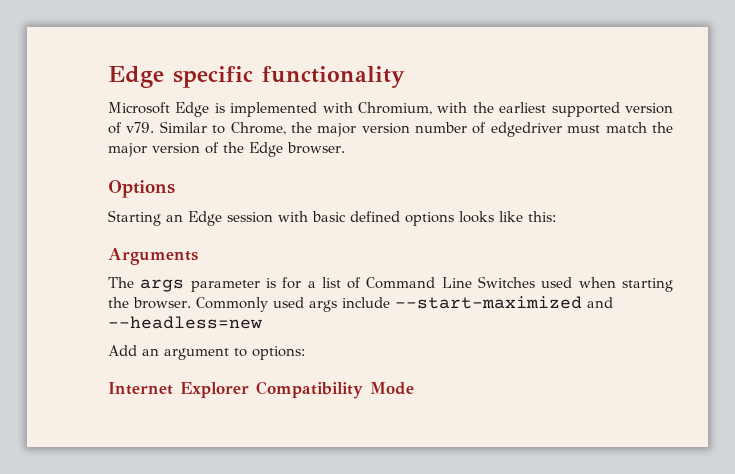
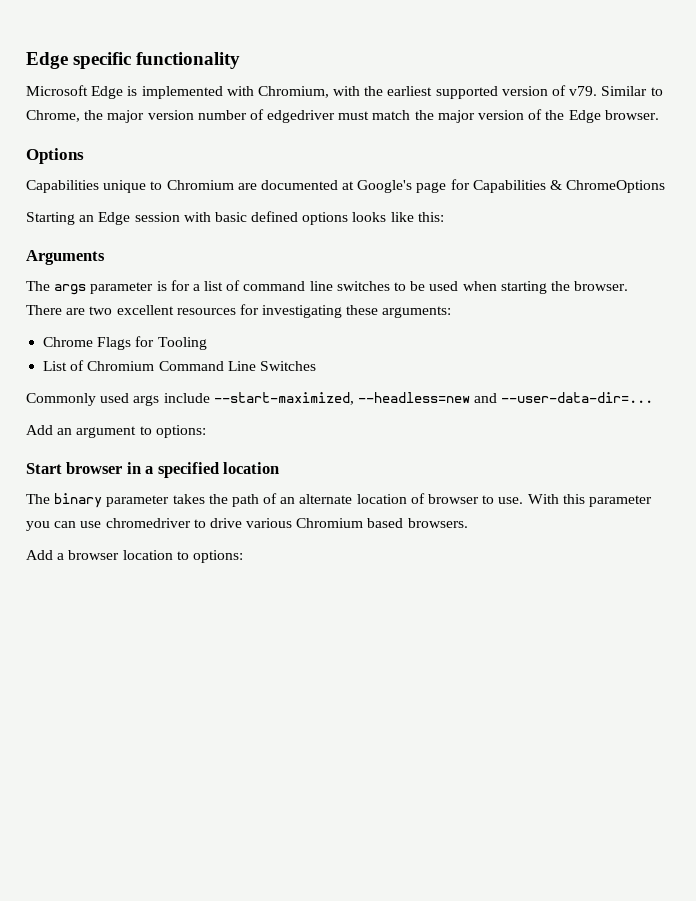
(175, 189) none -> [26,179,666,193] // Capabilities unique to Chromium are documented at Google's page for Capabilities & ChromeOptions
[366,276,536,289] Command Line Switches -> [243,281,426,291] command line switches to be
[195,296,613,312] [108,316,262,329] Commonly used args include --start-maximized and --headless=new -> [26,304,452,318] [43,336,207,350] [43,360,316,371] [26,392,654,406] There are two excellent resources for investigating these arguments: // Chrome Flags for Tooling // List of Chromium Command Line Switches // Commonly used args include --start-maximized, --headless=new and --user-data-dir=...
[108,381,414,399] Internet Explorer Compatibility Mode -> [26,462,280,478] [26,493,652,508] [26,518,468,531] [26,550,243,563] Start browser in a specified location // The binary parameter takes the path of an alternate location of browser to use. With this parameter you can use chromedriver to drive various Chromium based browsers. // Add a browser location to options:

